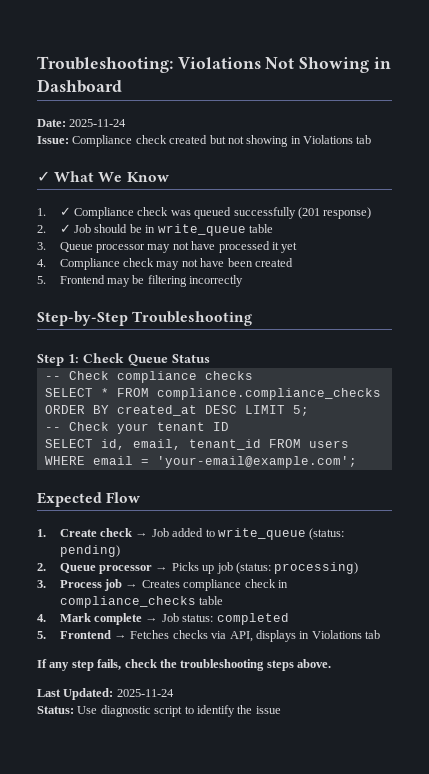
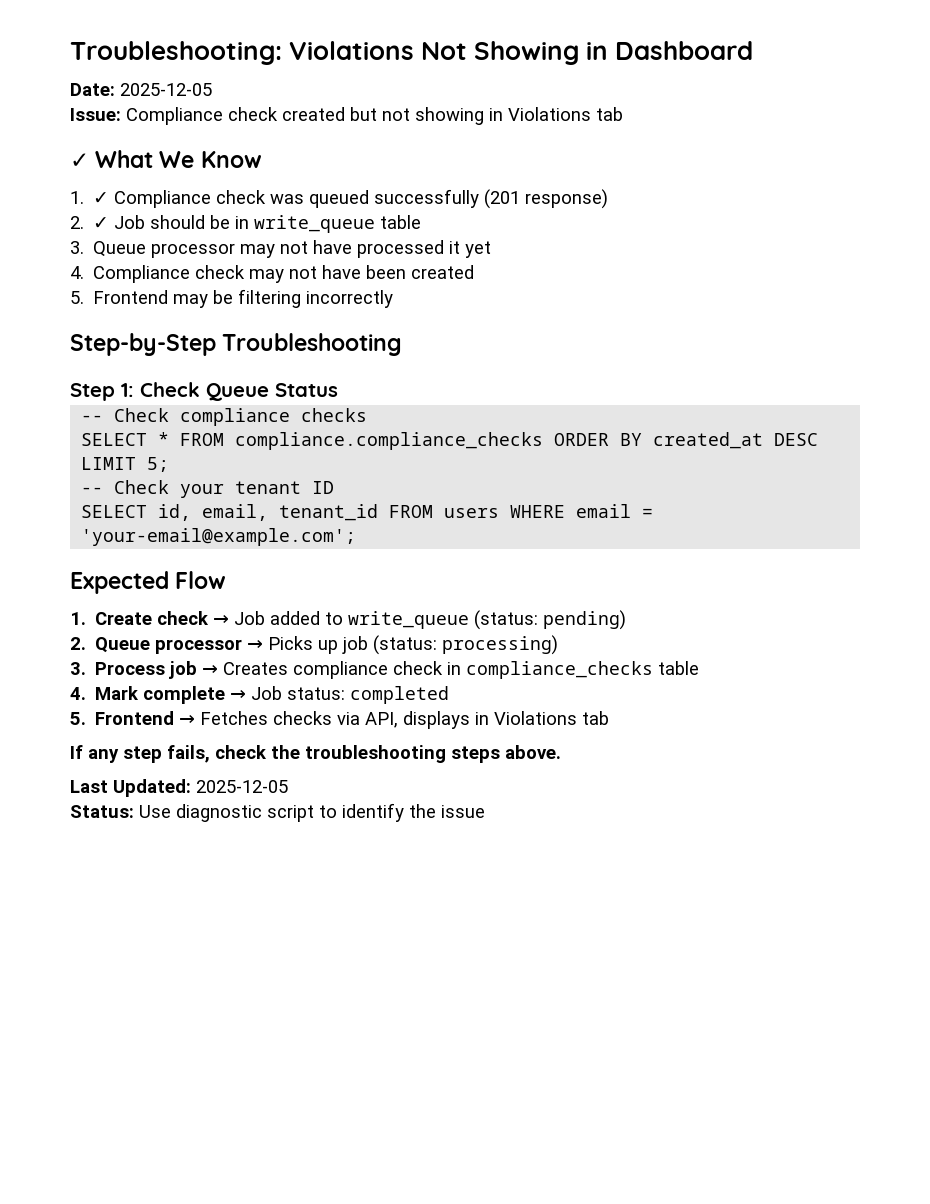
[69,119,127,127] 2025-11-24 -> [120,83,212,96] 2025-12-05
[116,689,174,697] 2025-11-24 -> [196,780,288,793] 2025-12-05

